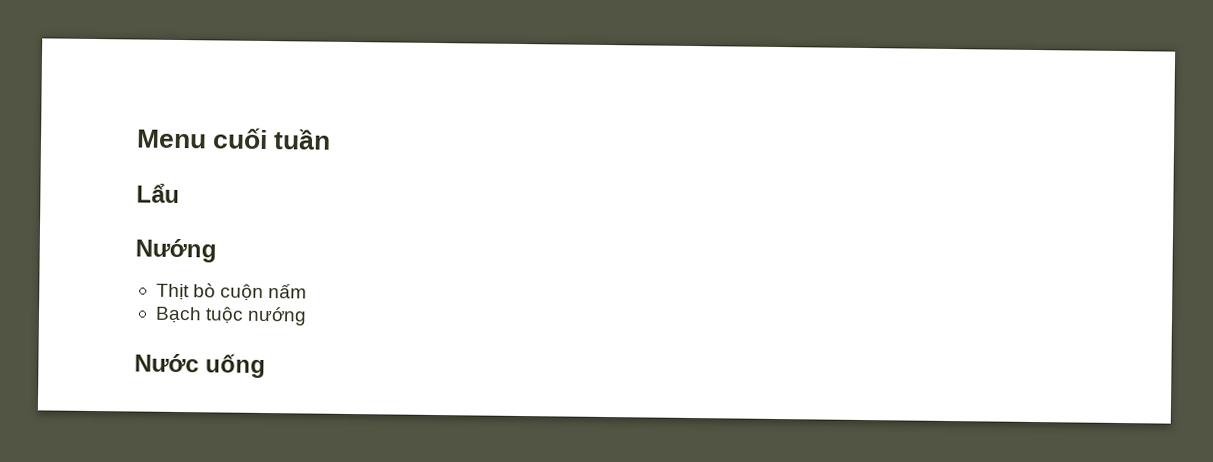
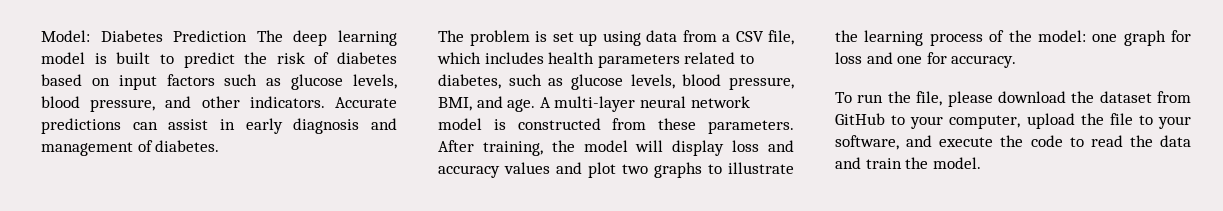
[136,127,332,150] [136,183,180,204] [135,238,217,263] [155,283,308,302] [154,306,308,326] [134,353,266,379] Menu cuối tuần // Lẩu // Nướng // Thịt bò cuộn nấm // Bạch tuộc nướng // Nước uống -> [41,30,397,46] [41,52,397,68] [41,74,397,90] [41,96,397,112] [41,118,397,134] [41,140,220,156] [438,30,794,46] [437,52,754,68] [438,74,794,90] [438,96,750,112] [438,118,794,134] [438,140,794,156] [438,162,794,178] [835,30,1191,46] [835,52,1017,68] [835,91,1191,107] [835,113,1191,129] [835,135,1191,150] [835,157,981,169] Model: Diabetes Prediction The deep learning model is built to predict the risk of diabetes based on input factors such as glucose levels, blood pressure, and other indicators. Accurate predictions can assist in early diagnosis and management of diabetes. // The problem is set up using data from a CSV file, which includes health parameters related to diabetes, such as glucose levels, blood pressure, BMI, and age. A multi-layer neural network model is constructed from these parameters. After training, the model will display loss and accuracy values and plot two graphs to illustrate the learning process of the model: one graph for loss and one for accuracy. // To run the file, please download the dataset from GitHub to your computer, upload the file to your software, and execute the code to read the data and train the model.

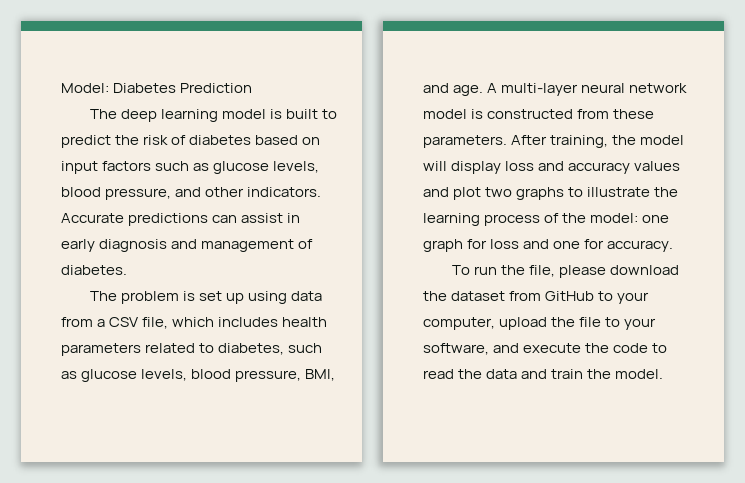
(248, 36) none -> (253, 88) //

